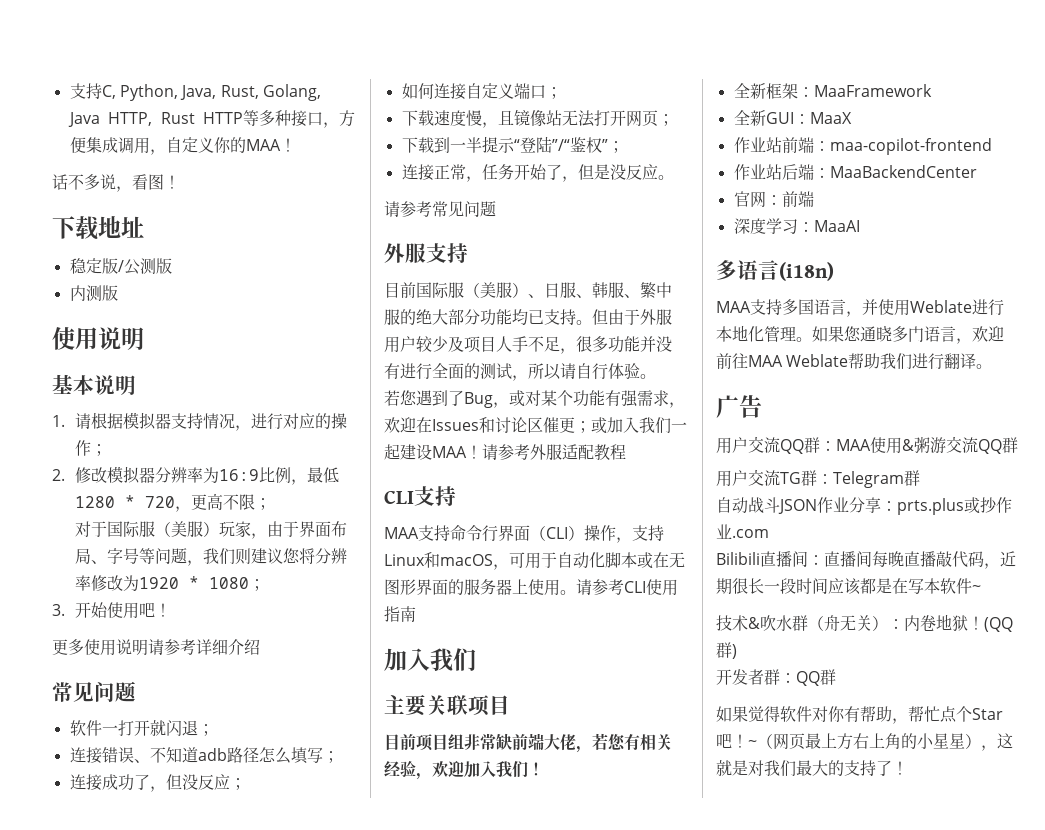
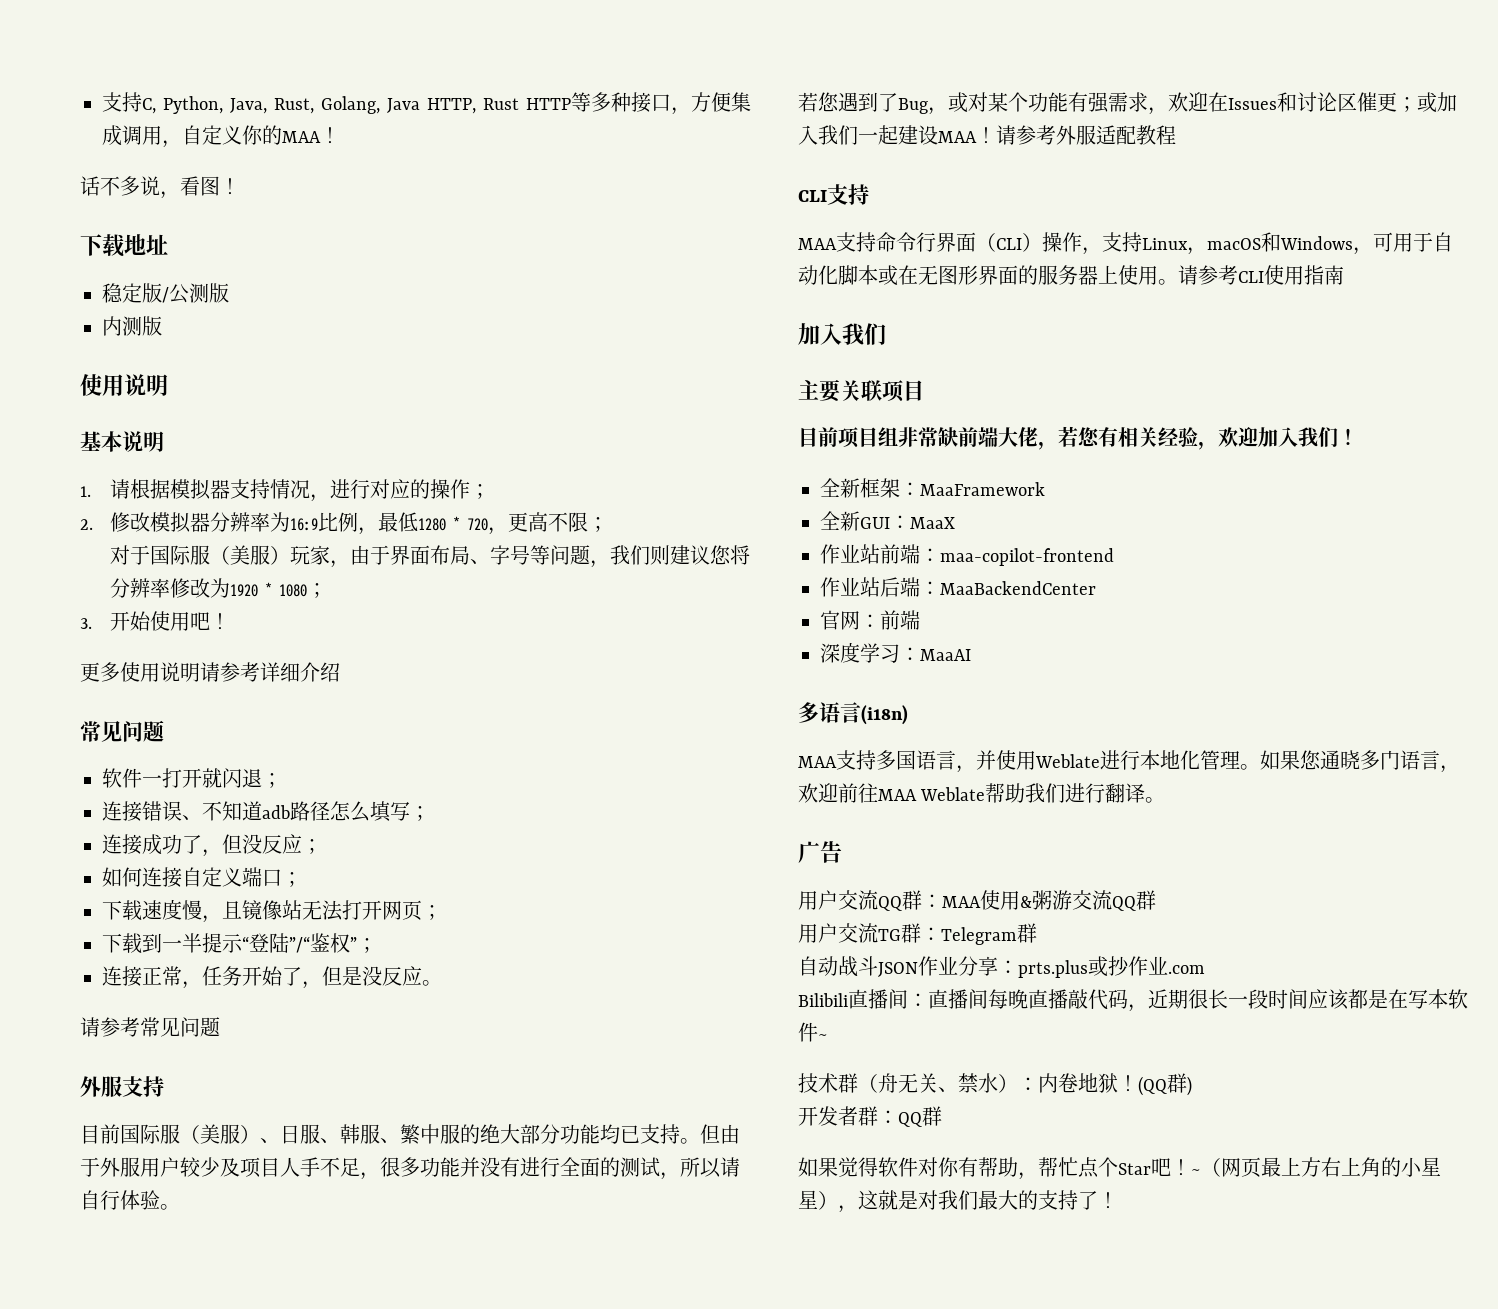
[424,552,493,568] 和macOS -> [1187,232,1353,255] ，macOS和Windows
[748,615,792,631] &吹水 -> (838, 1083) none
(872, 623) none -> [938,1073,998,1093] 、禁水

